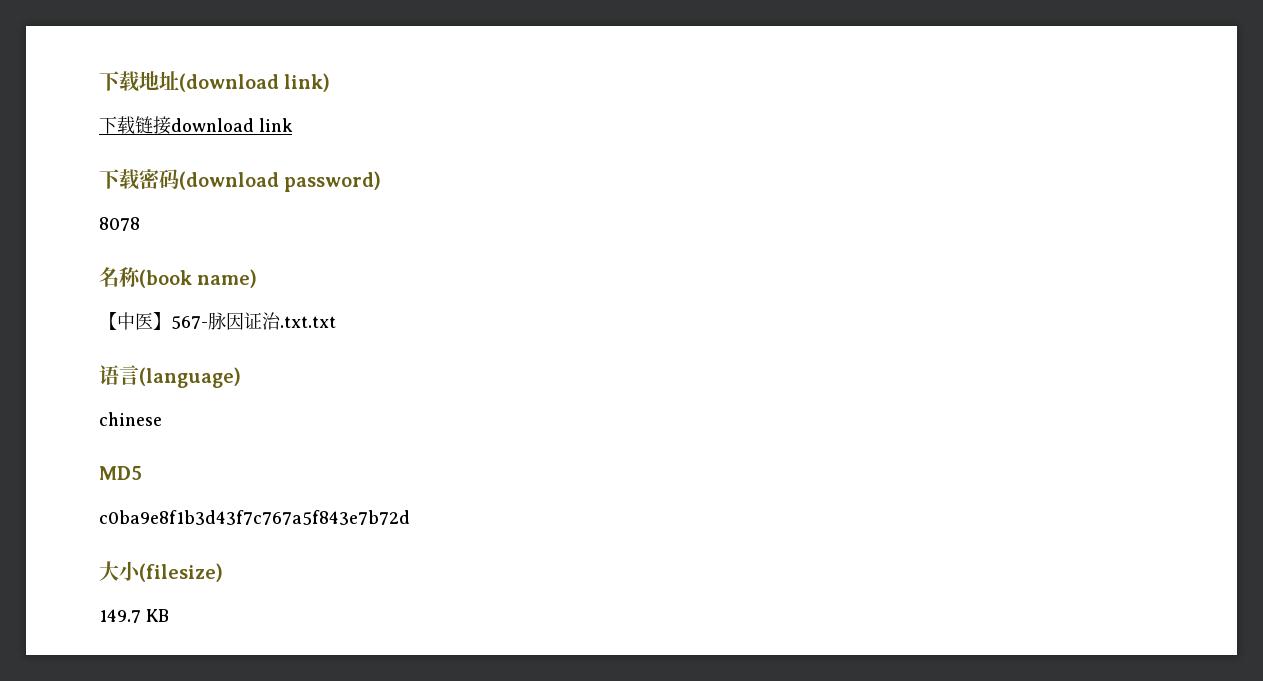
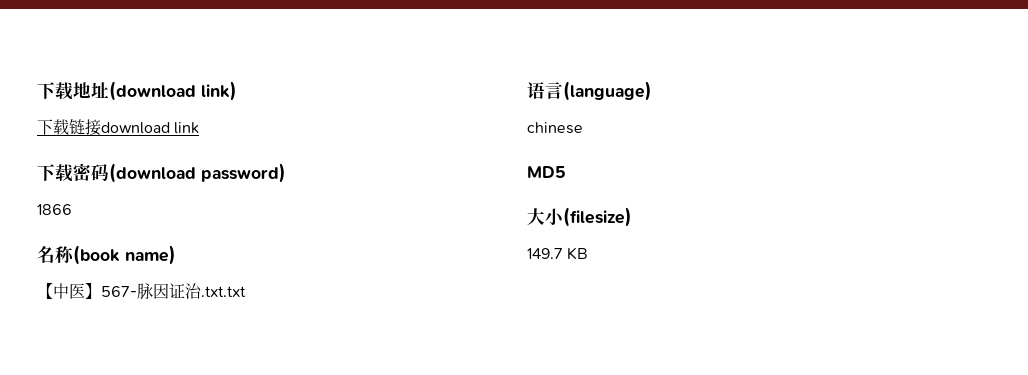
[99,217,140,231] 8078 -> [37,204,72,215] 1866
[99,510,410,525] // c0ba9e8f1b3d43f7c767a5f843e7b72d -> (566, 172) none

